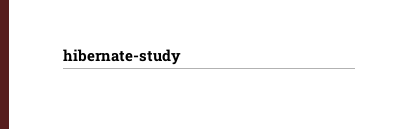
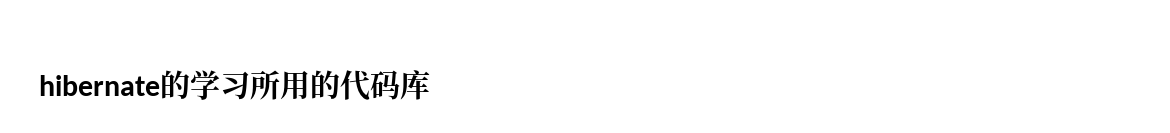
[63,49,181,65] hibernate-study -> [39,69,430,101] hibernate的学习所用的代码库

